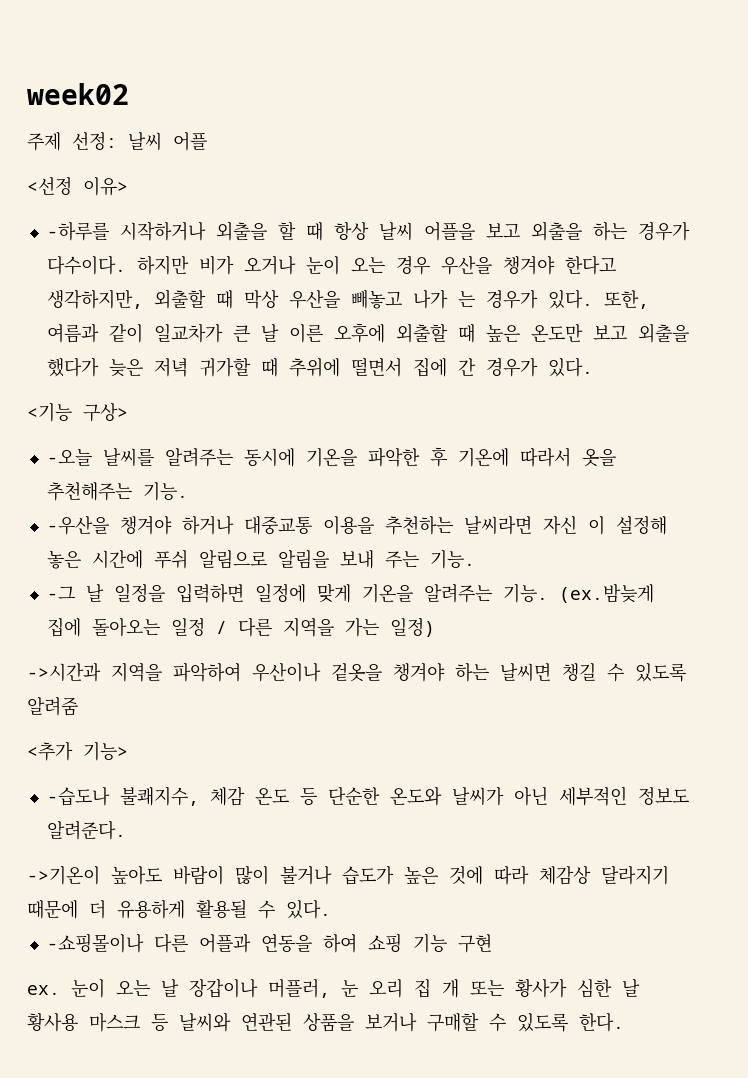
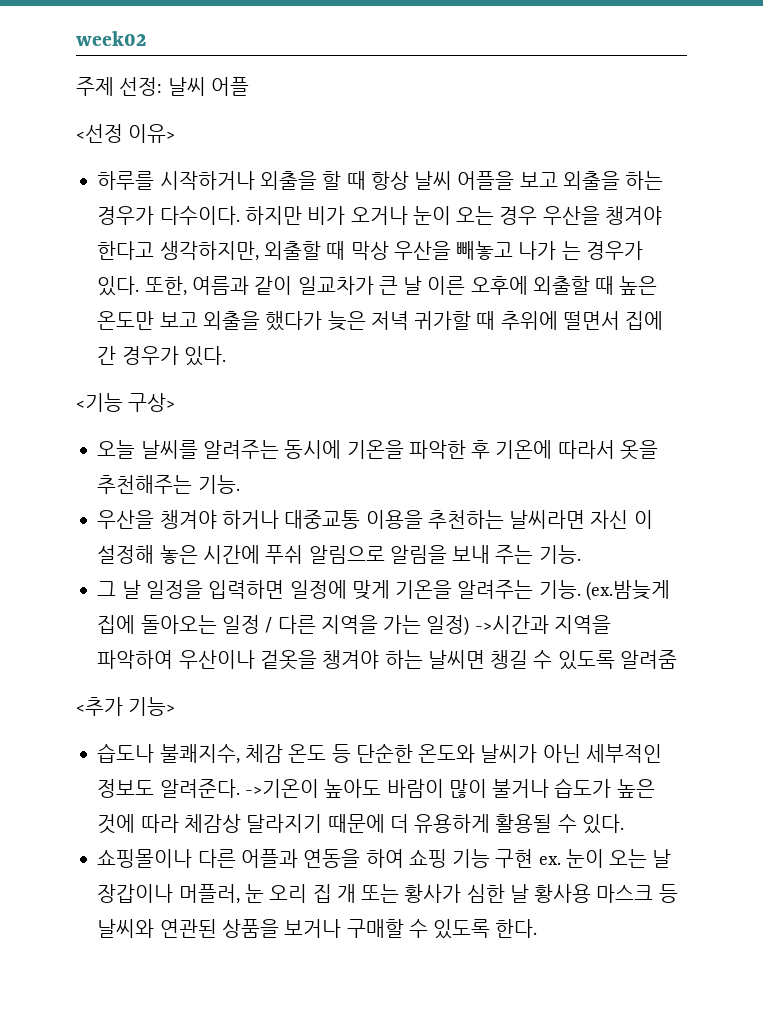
[46,222,109,241] -하루를 -> [97,171,155,190] 하루를
[46,449,92,466] -오늘 -> [97,440,136,459] 오늘
[46,516,109,535] -우산을 -> [97,510,155,529] 우산을
[46,586,75,600] -그 -> [97,581,117,596] 그
(435, 627) // -> (470, 625) none
[46,787,110,806] -습도나 -> [97,743,155,763] 습도나
(126, 830) // -> (240, 788) none
[46,933,144,953] -쇼핑몰이나 -> [97,849,193,868] 쇼핑몰이나
(492, 943) // -> (534, 858) none

